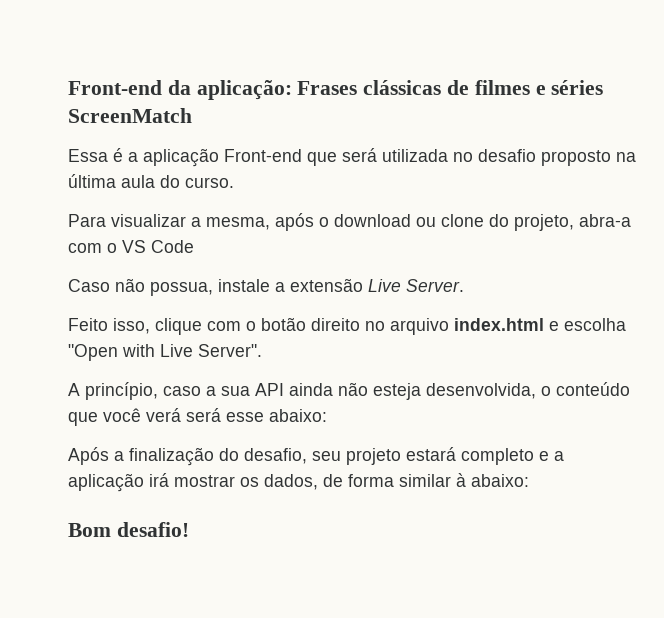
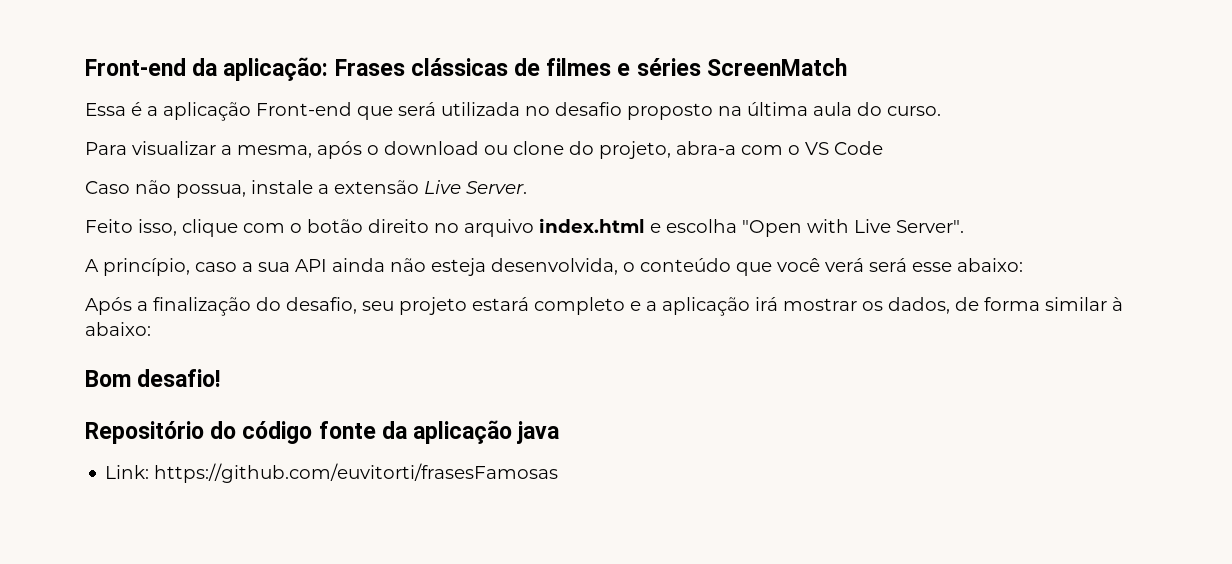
(189, 529) none -> [85,420,560,444] [105,463,559,483] // Repositório do código fonte da aplicação java // Link: https://github.com/euvitorti/frasesFamosas

